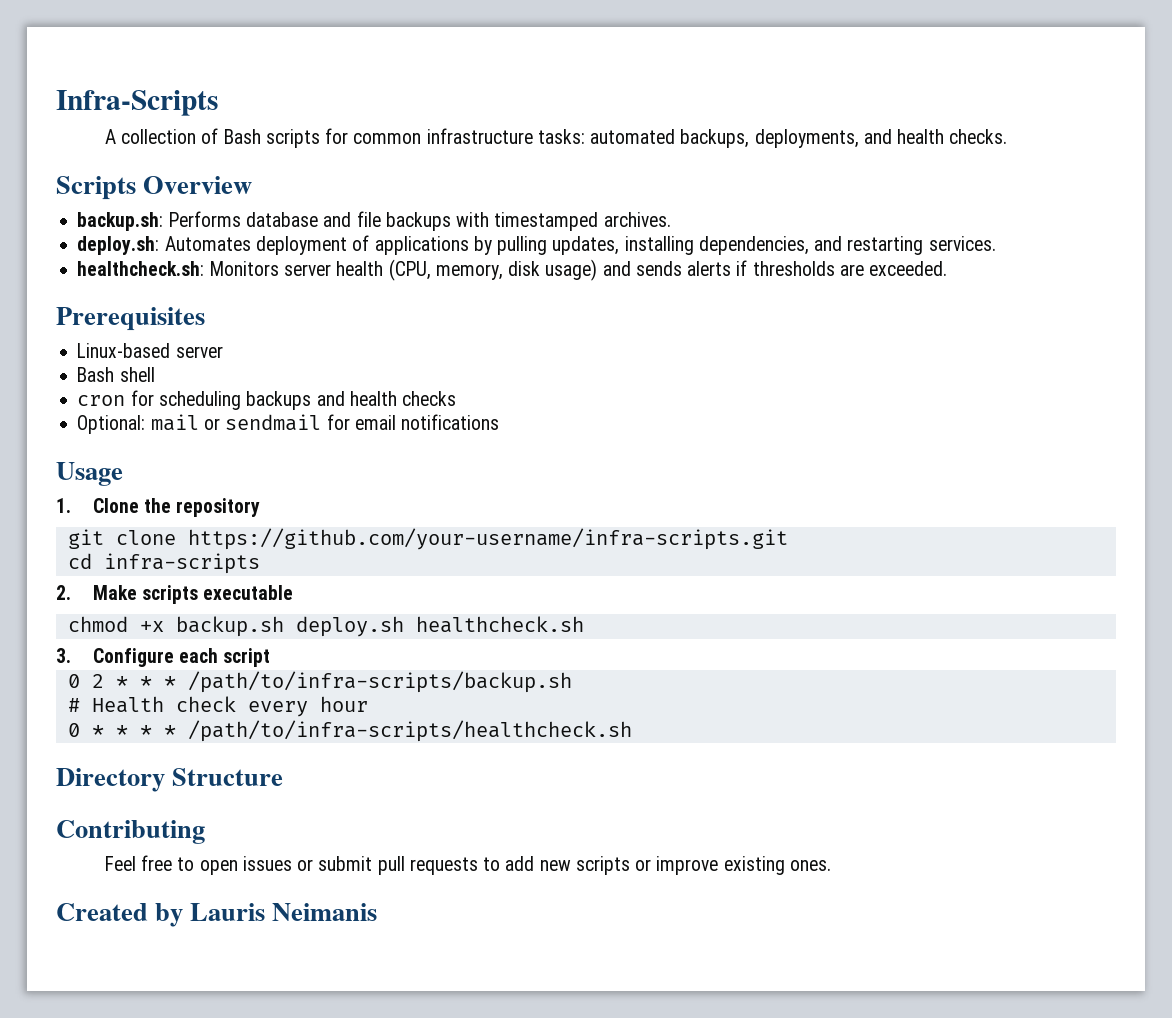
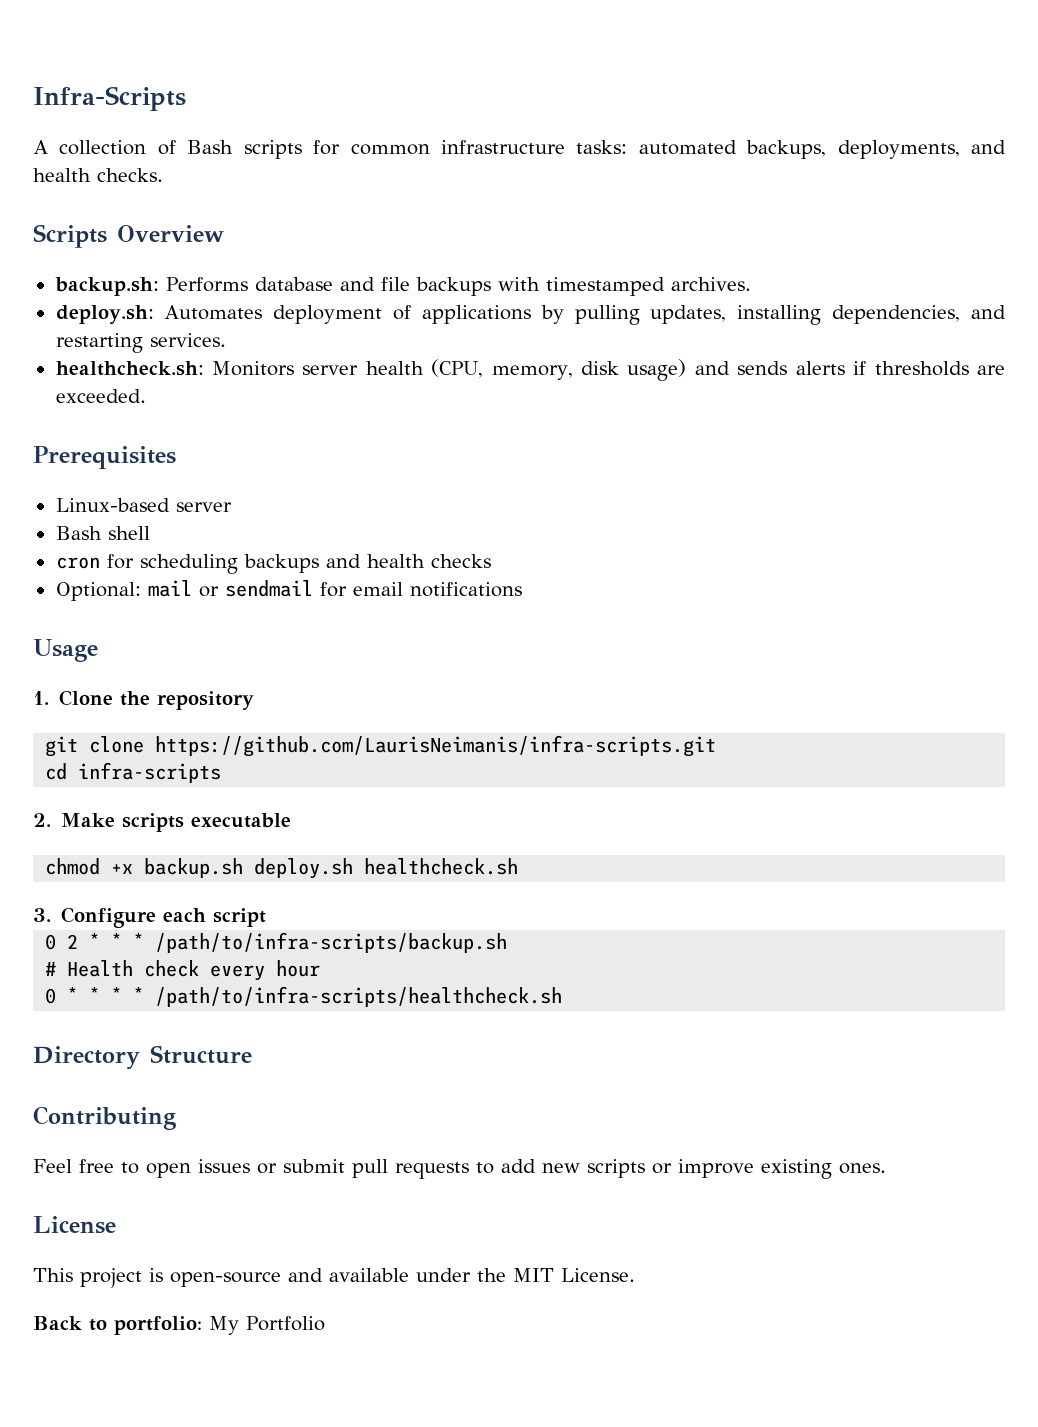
[187,528,788,550] https://github.com/your-username/infra-scripts.git -> [155,735,717,757] https://github.com/LaurisNeimanis/infra-scripts.git
[56,903,378,927] Created by Lauris Neimanis -> [33,1216,116,1234] [33,1268,635,1288] [33,1316,325,1335] License // This project is open-source and available under the MIT License. // Back to portfolio: My Portfolio

